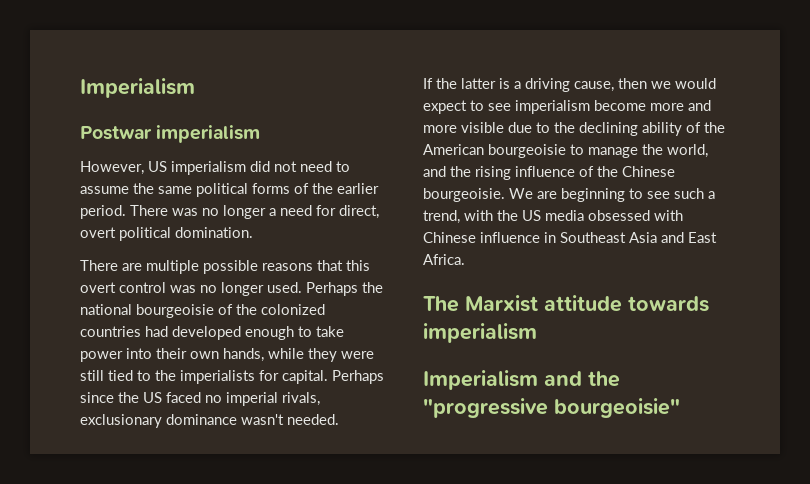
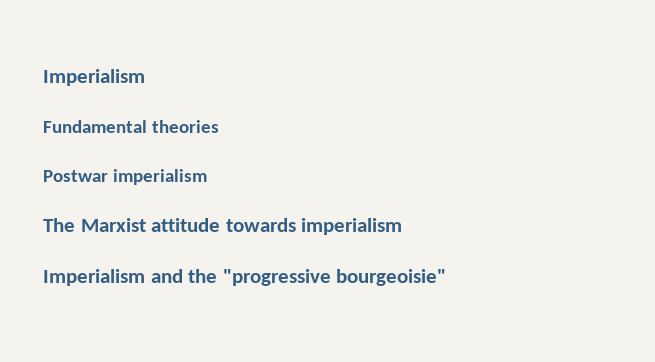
[80,78,195,98] Imperialism -> [43,69,145,86] [43,120,220,133] Imperialism // Fundamental theories
[80,161,350,175] [80,183,379,197] [80,205,379,219] [80,227,253,241] [80,260,370,274] [80,282,383,296] [80,304,325,318] [80,326,344,340] [80,348,374,362] [80,370,384,384] [80,392,320,406] [80,414,339,428] [423,78,716,92] [423,100,711,114] [423,122,725,136] [423,144,708,158] [423,166,675,180] [423,188,715,202] [423,210,683,224] [423,232,717,243] [423,254,465,265] // However, US imperialism did not need to assume the same political forms of the earlier period. There was no longer a need for direct, overt political domination. // There are multiple possible reasons that this overt control was no longer used. Perhaps the national bourgeoisie of the colonized countries had developed enough to take power into their own hands, while they were still tied to the imperialists for capital. Perhaps since the US faced no imperial rivals, exclusionary dominance wasn't needed. // If the latter is a driving cause, then we would expect to see imperialism become more and more visible due to the declining ability of the American bourgeoisie to manage the world, and the rising influence of the Chinese bourgeoisie. We are beginning to see such a trend, with the US media obsessed with Chinese influence in Southeast Asia and East Africa. -> (208, 177) none

